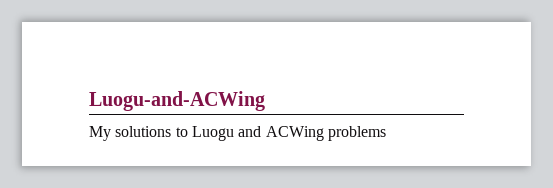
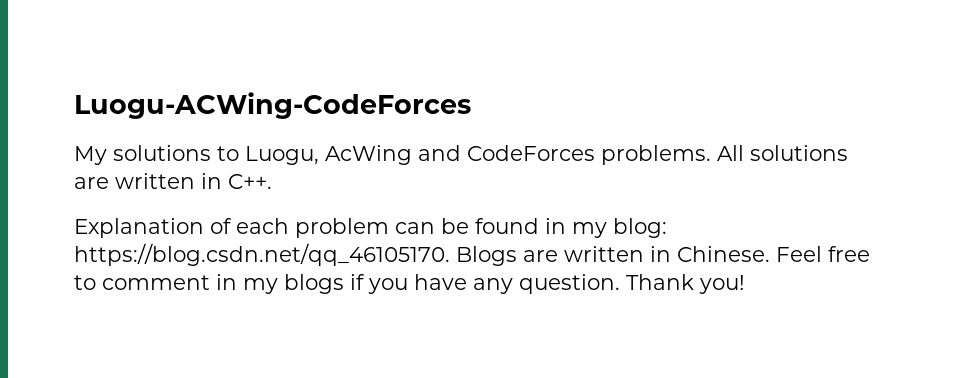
[89,91,265,111] Luogu-and-ACWing -> [74,92,471,119] Luogu-ACWing-CodeForces
[191,126,386,141] Luogu and ACWing problems -> [245,145,848,165] [74,173,272,189] [74,218,667,238] [74,243,870,266] [74,274,745,294] Luogu, AcWing and CodeForces problems. All solutions are written in C++. // Explanation of each problem can be found in my blog: https://blog.csdn.net/qq_46105170. Blogs are written in Chinese. Feel free to comment in my blogs if you have any question. Thank you!

